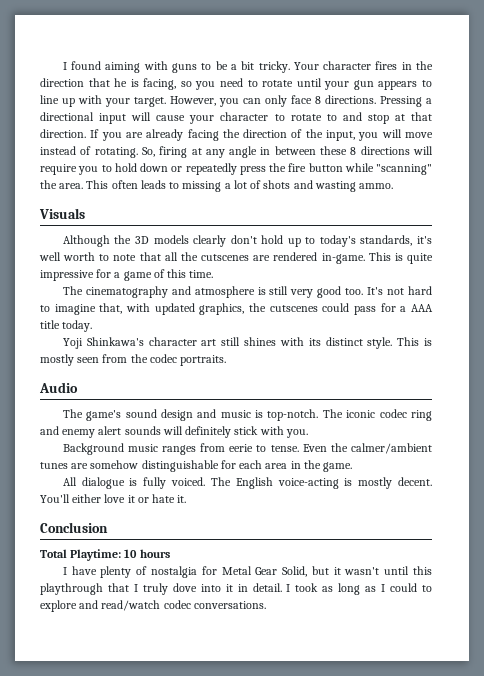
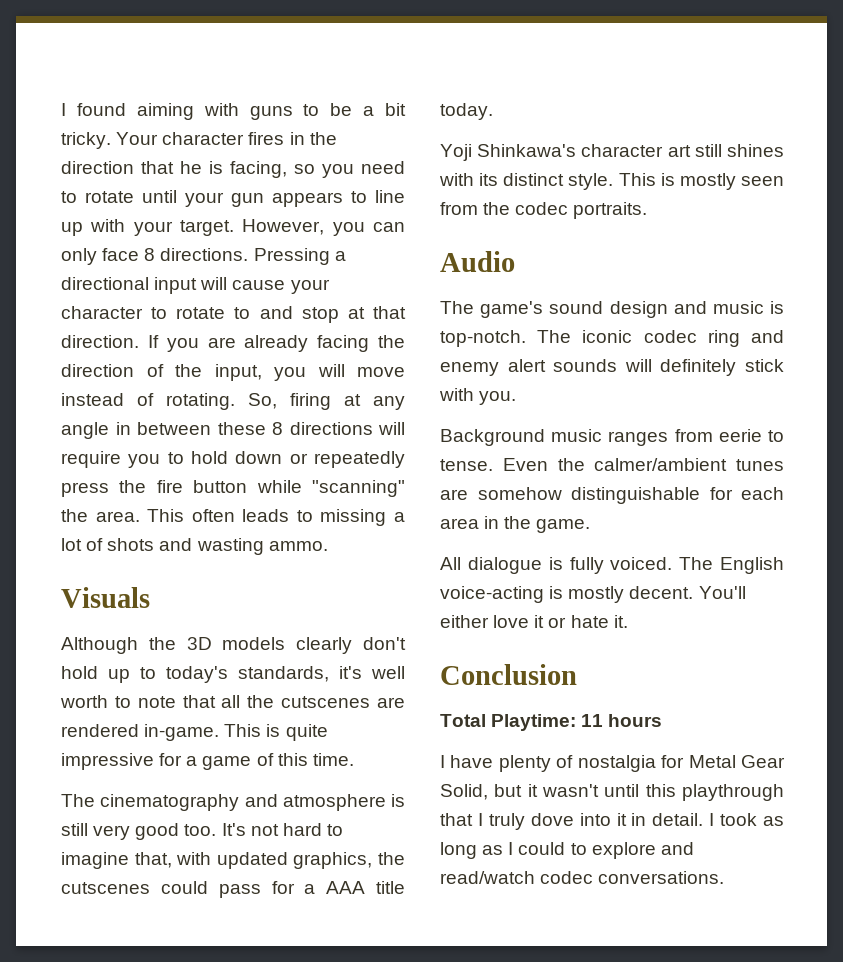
[124,549,138,558] 10 -> [581,714,604,727] 11

